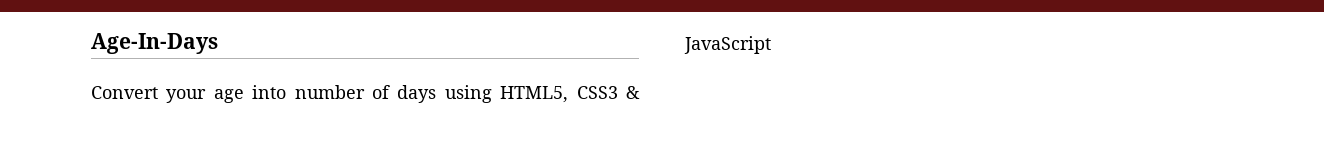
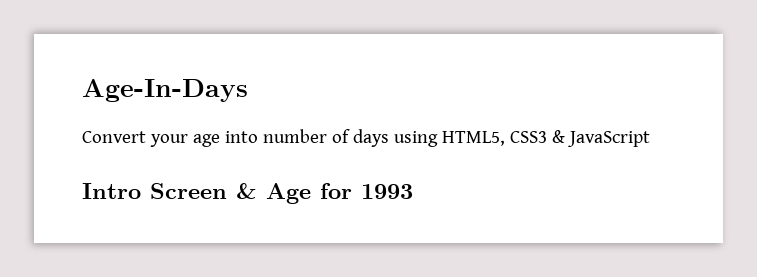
(771, 45) none -> [82,183,413,204] // Intro Screen & Age for 1993

